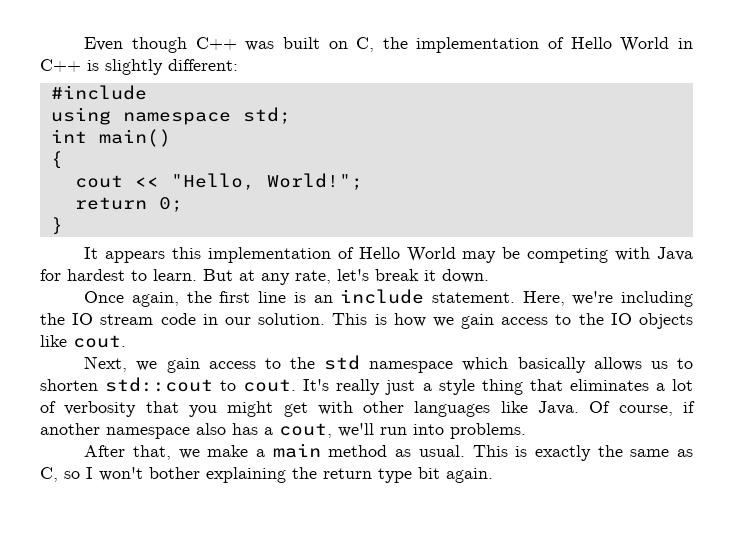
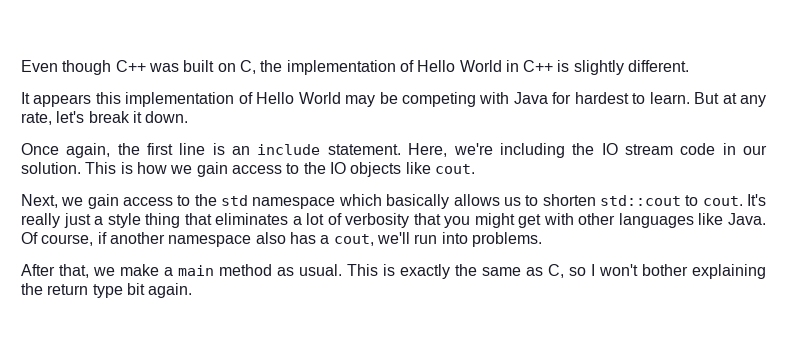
[168,59,238,71] [50,85,147,100] [50,107,291,125] [50,129,171,147] [50,151,63,169] [74,173,363,190] [74,197,183,212] [50,217,63,235] different: // #include // using namespace std; // int main() // { // cout << "Hello, World!"; // return 0; // } -> [628,60,690,72] different.

